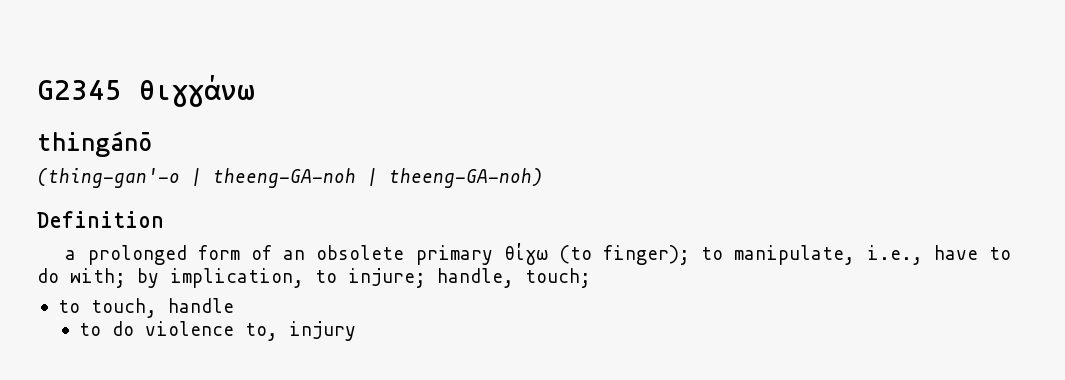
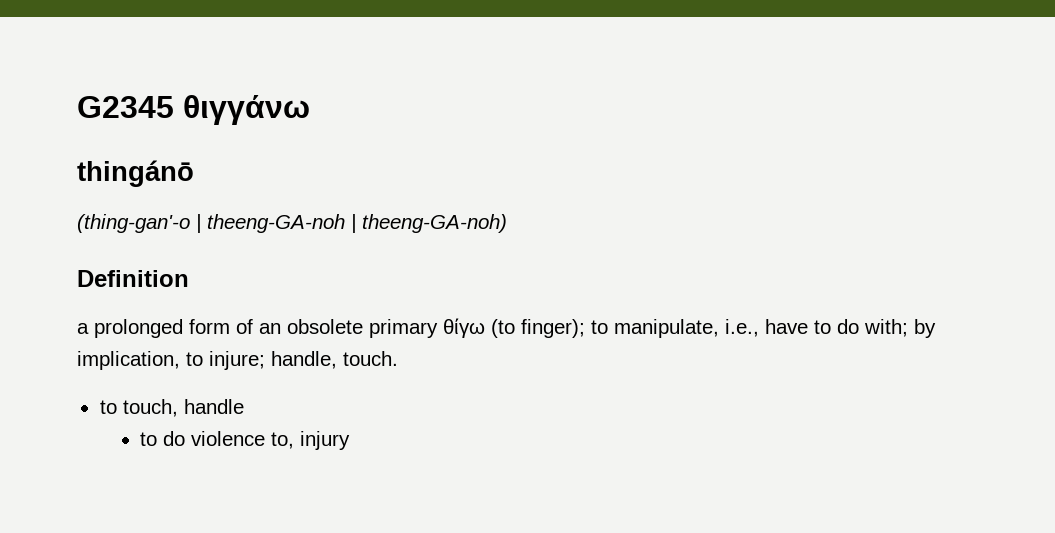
[525,268,591,288] touch; -> [343,351,398,366] touch.

